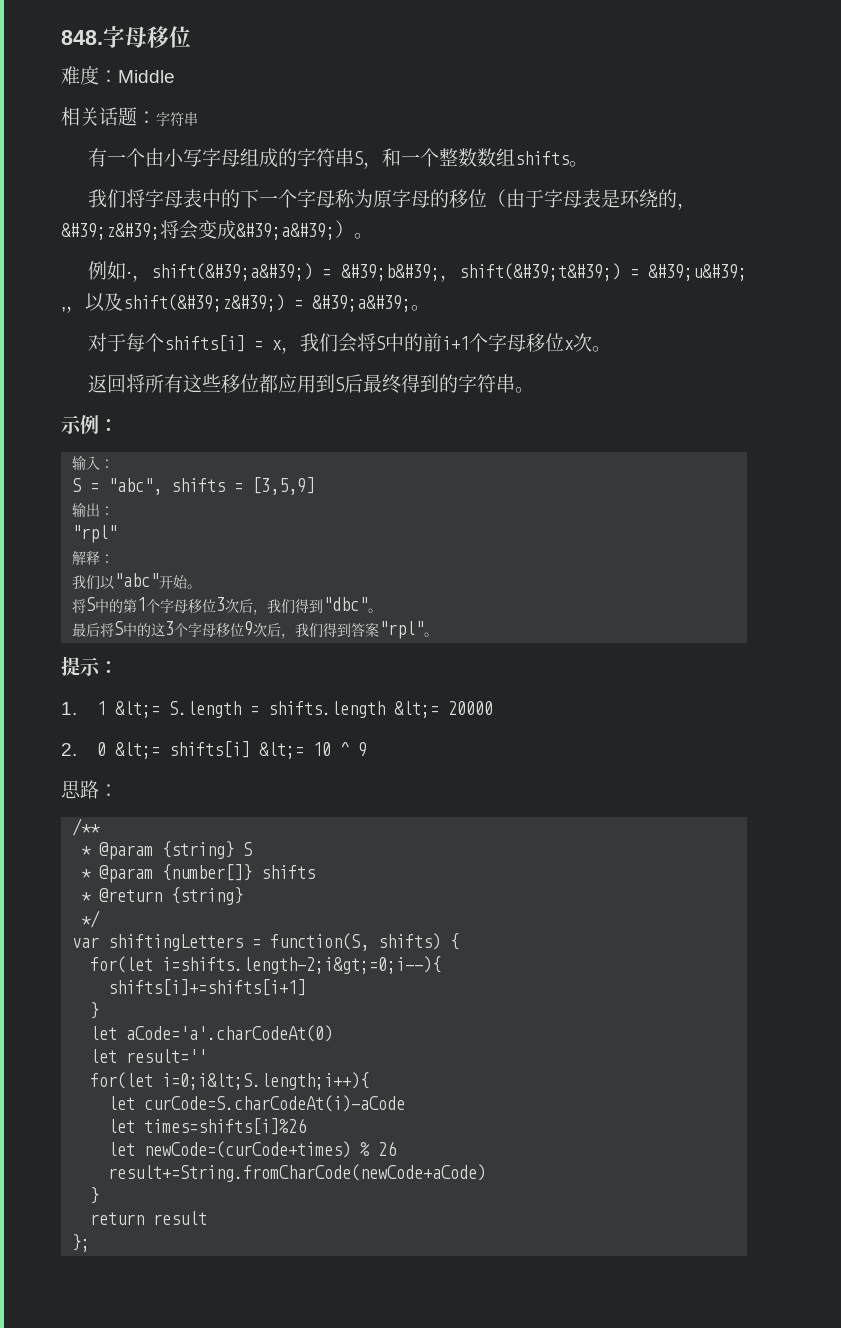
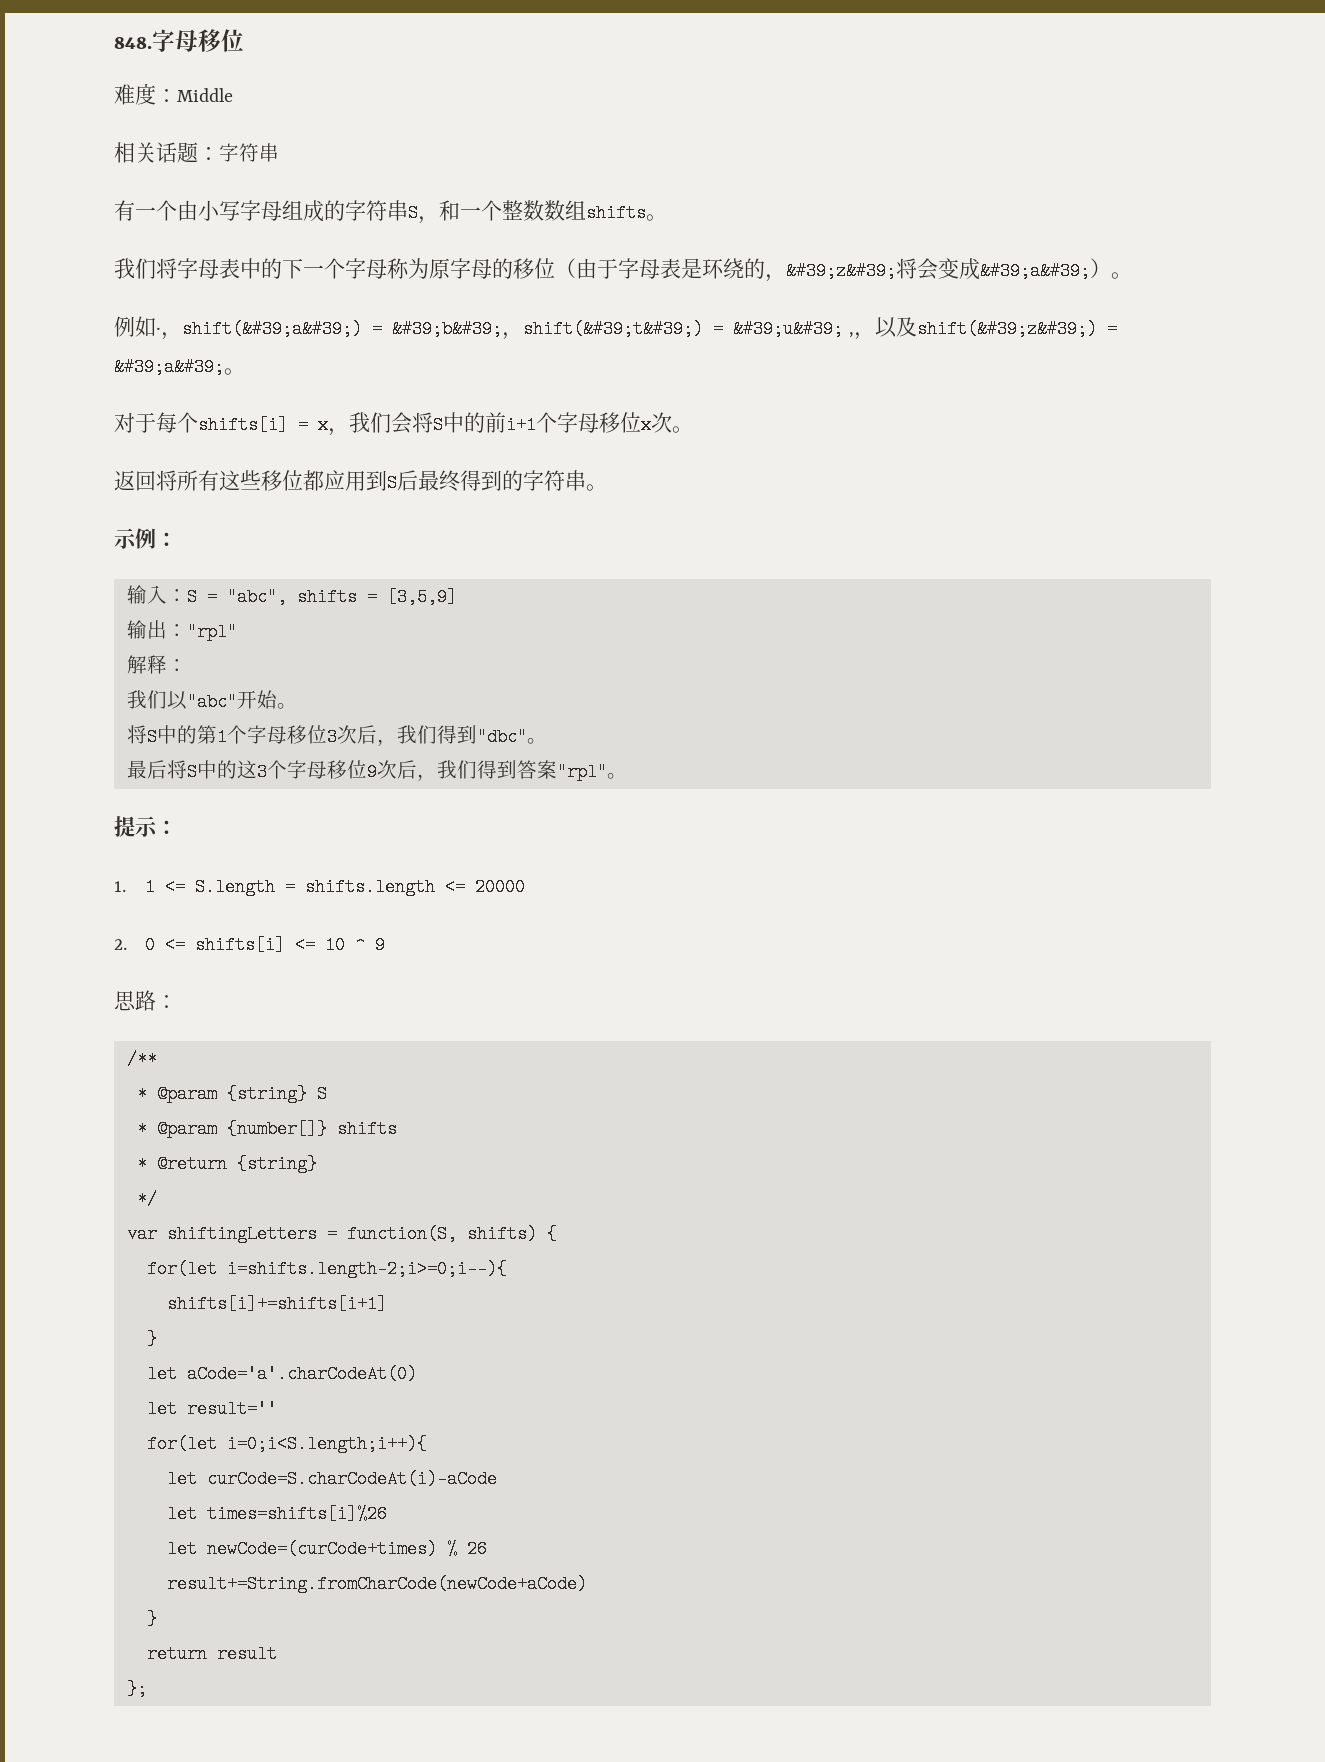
(115, 463) // -> (187, 595) none
(115, 510) // -> (187, 630) none
[114,701,160,718] &lt;= -> [164,878,185,896] <=
[393,701,439,718] &lt;= -> [444,878,465,896] <=
[114,741,304,759] &lt;= shifts[i] &lt;= -> [164,936,315,954] <= shifts[i] <=
[162,956,442,974] i=shifts.length-2;i&gt;=0;i--){ -> [226,1260,507,1278] i=shifts.length-2;i>=0;i--){
[162,1072,370,1090] i=0;i&lt;S.length;i++){ -> [226,1435,427,1453] i=0;i<S.length;i++){

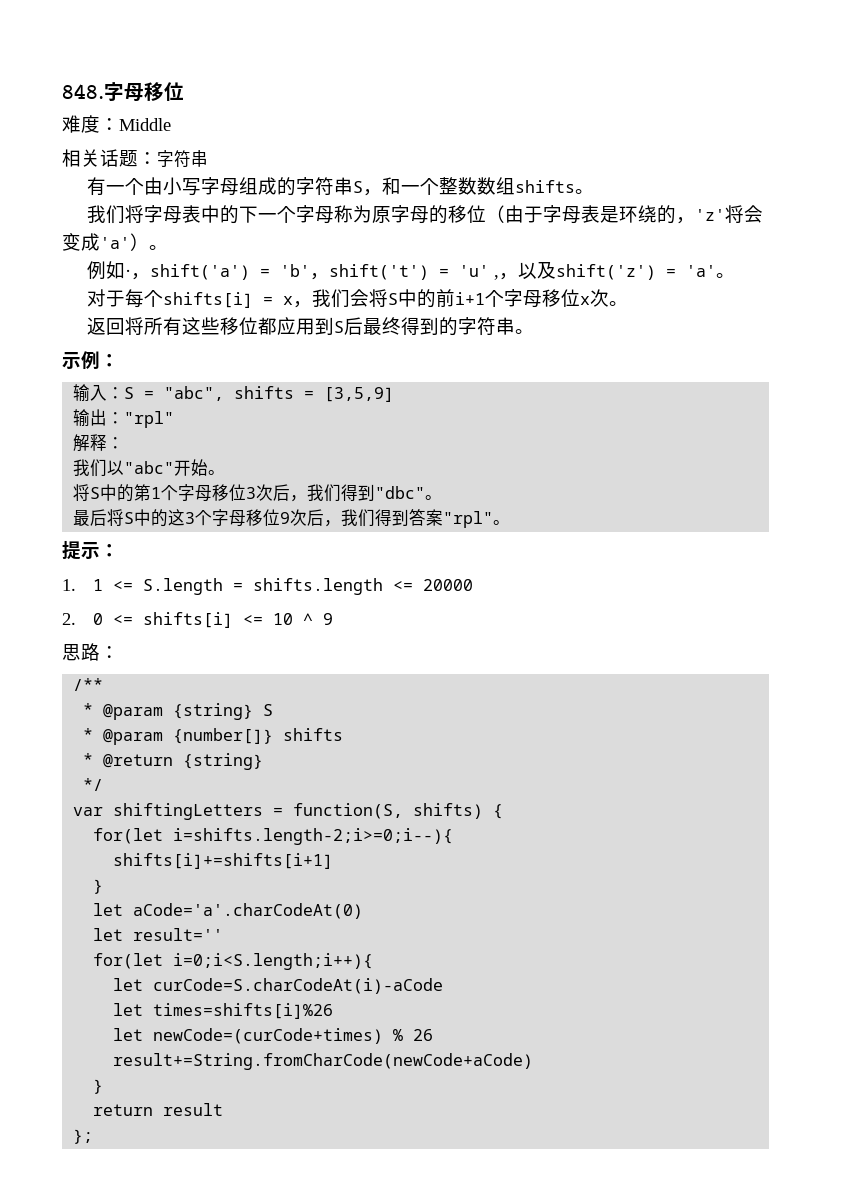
[786,262,896,280] &#39;z&#39; -> [695,209,726,221] 'z'
[980,262,1090,280] &#39;a&#39; -> [100,237,130,249] 'a'
[182,317,1117,340] [114,358,224,376] shift(&#39;a&#39;) = &#39;b&#39;，shift(&#39;t&#39;) = &#39;u&#39; ,，以及shift(&#39;z&#39;) = &#39;a&#39; -> [150,261,717,280] shift('a') = 'b'，shift('t') = 'u' ,，以及shift('z') = 'a'

